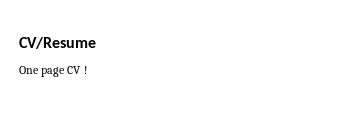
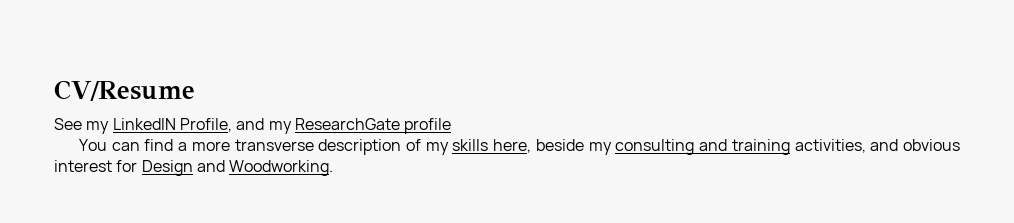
[19,66,87,77] One page CV ! -> [54,118,452,134] [78,139,960,155] [54,160,334,176] See my LinkedIN Profile, and my ResearchGate profile // You can find a more transverse description of my skills here, beside my consulting and training activities, and obvious interest for Design and Woodworking.

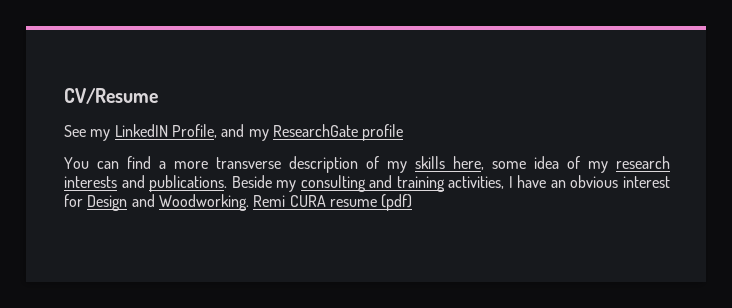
[535,139,584,151] beside -> [491,156,670,173] [64,175,272,192] some idea of my research interests and publications. Beside
[870,139,899,151] and -> [508,175,566,188] I have an
(334, 168) none -> [253,194,413,211] Remi CURA resume (pdf)

